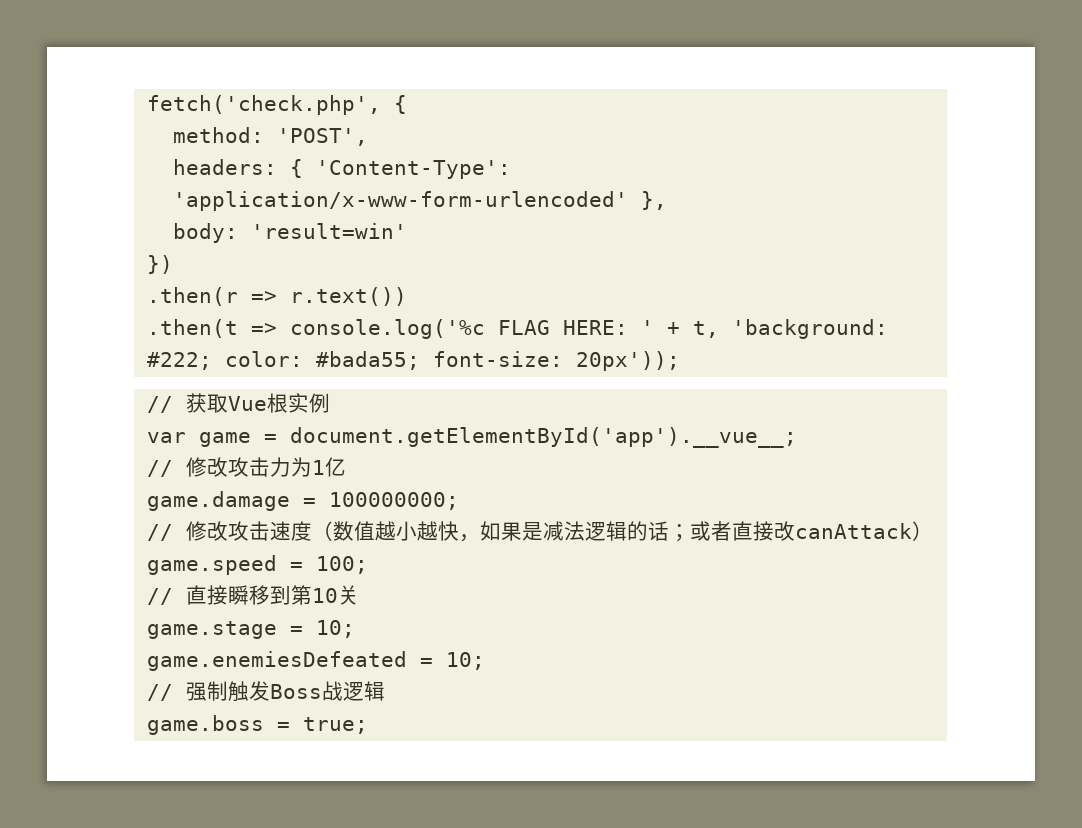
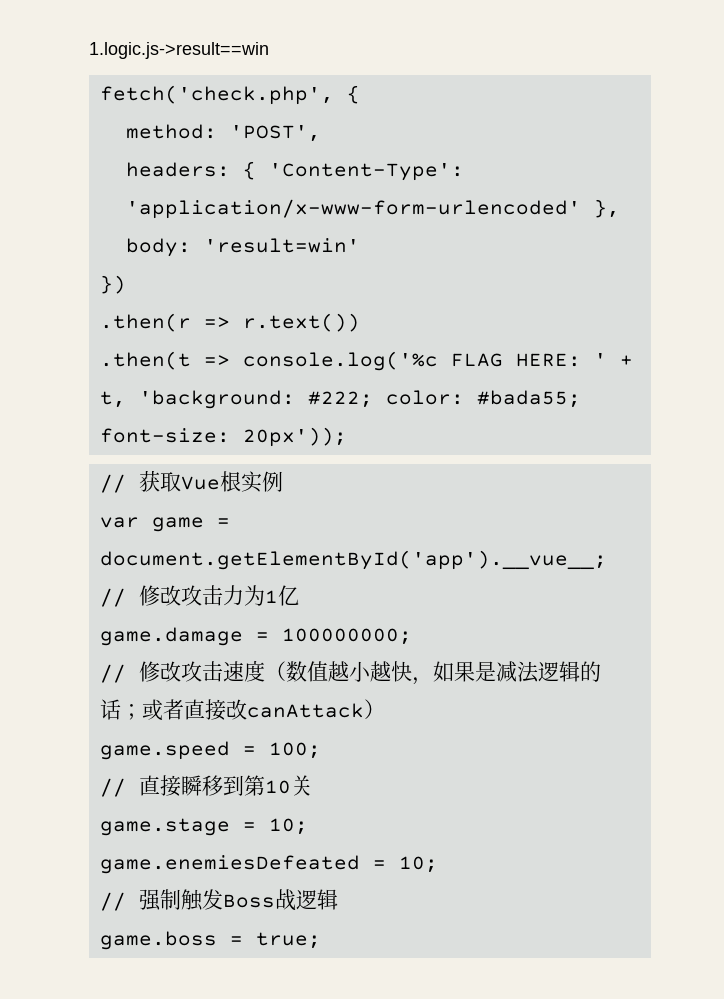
(146, 105) none -> [89,42,269,59] 1.logic.js->result==win //

